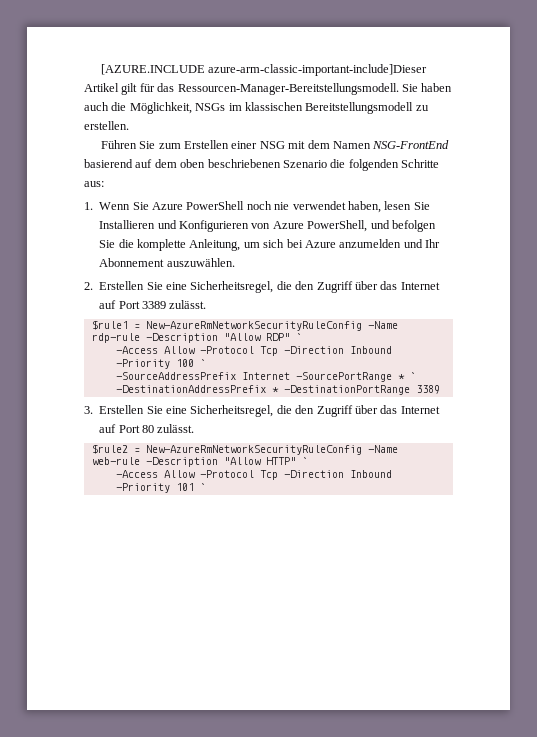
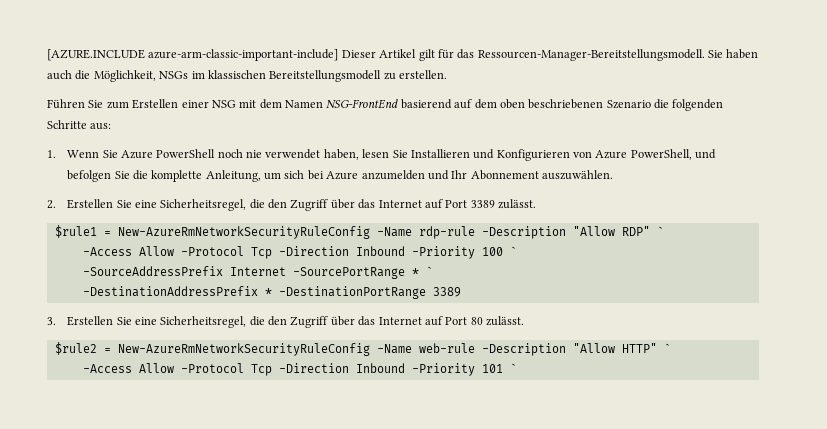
[208,64,428,76] azure-arm-classic-important-include]Dieser -> [148,49,376,61] azure-arm-classic-important-include] Dieser

